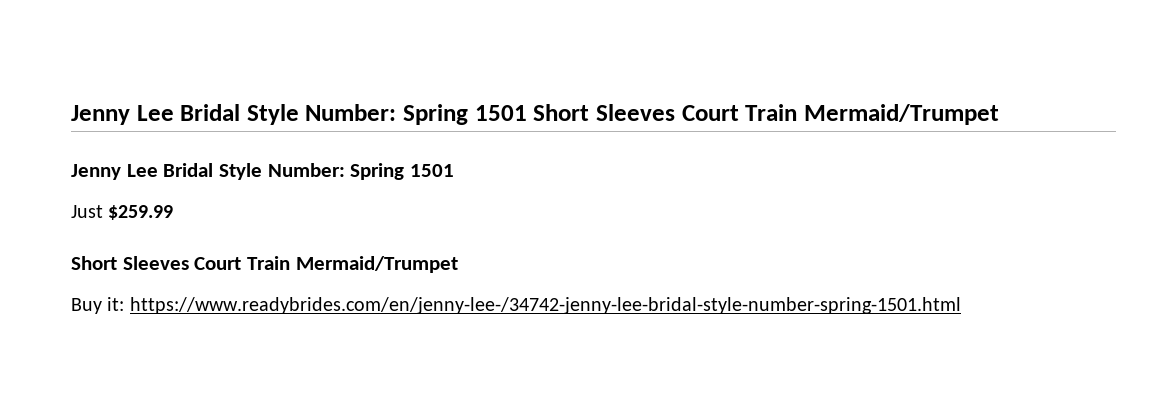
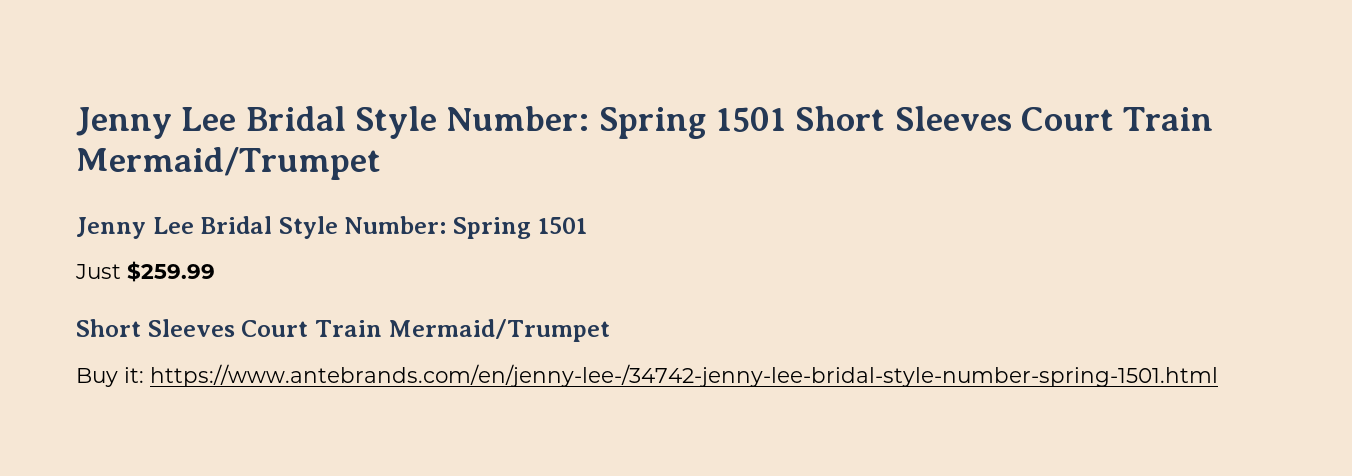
[129,297,961,314] https://www.readybrides.com/en/jenny-lee-/34742-jenny-lee-bridal-style-number-spring-1501.html -> [150,364,1218,387] https://www.antebrands.com/en/jenny-lee-/34742-jenny-lee-bridal-style-number-spring-1501.html

